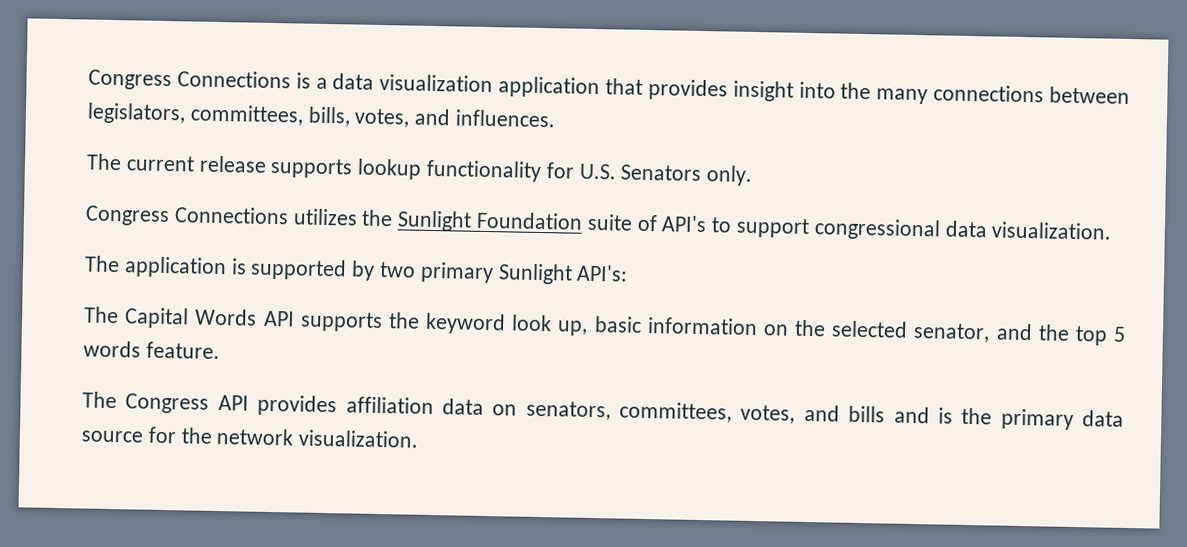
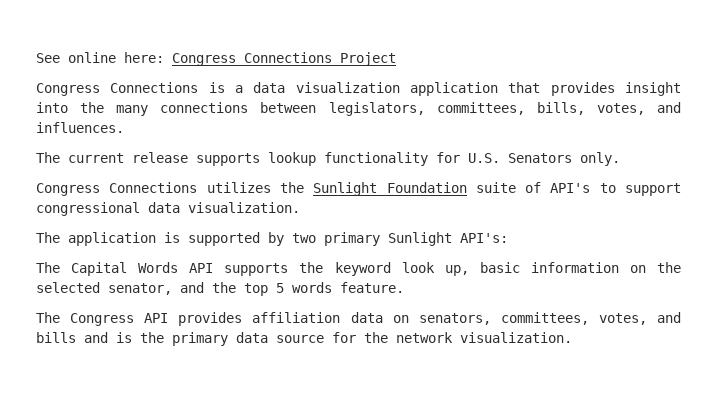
(88, 80) none -> [36,52,396,66] See online here: Congress Connections Project //

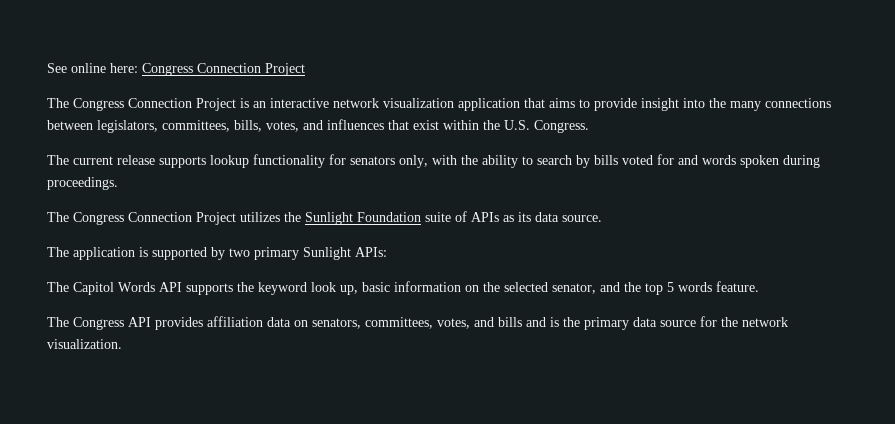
[244,52,332,63] Connections -> [197,63,261,73] Connection
[36,82,615,96] Congress Connections is a data visualization application that provides -> [47,98,637,111] The Congress Connection Project is an interactive network visualization application that aims to provide
[36,122,124,133] influences. -> [327,119,589,133] influences that exist within the U.S. Congress.
[468,152,620,166] [36,182,198,196] U.S. Senators only. // Congress Connections -> [350,154,820,168] [47,177,118,190] [47,212,236,225] senators only, with the ability to search by bills voted for and words spoken during proceedings. // The Congress Connection Project
[550,183,681,196] [36,202,300,216] API's to support congressional data visualization. -> [471,212,602,222] APIs as its data source.
[460,233,508,243] [36,262,128,276] API's: // The Capital -> [355,247,387,257] [47,282,114,295] APIs: // The Capitol

